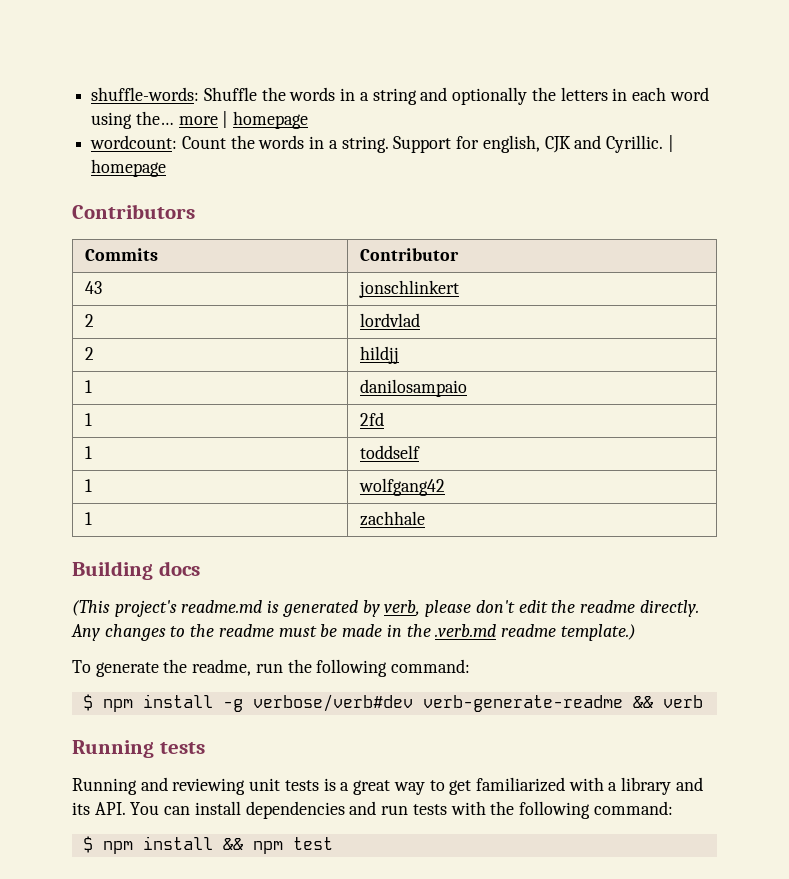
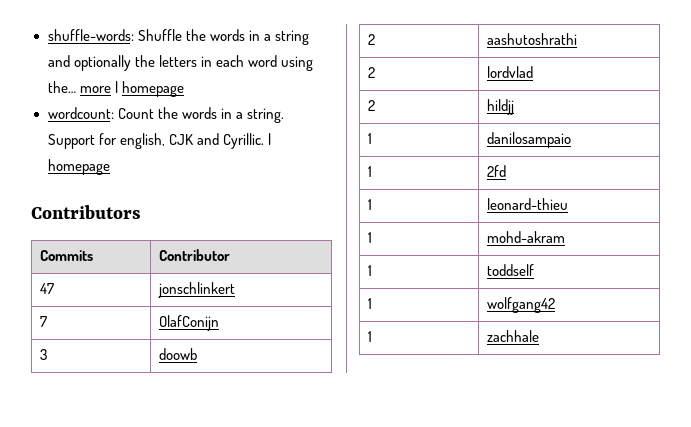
[85,281,103,294] 43 -> [40,283,55,294] 47
(460, 289) none -> [40,316,48,327] [159,315,220,331] [40,349,48,360] [159,348,198,360] [368,34,376,45] [487,33,578,45] // 7 | OlafConijn // 3 | doowb // 2 | aashutoshrathi
(385, 419) none -> [368,199,373,210] [487,198,569,210] [368,232,373,243] [487,231,566,243] // 1 | leonard-thieu // 1 | mohd-akram
[72,561,200,580] [72,600,699,617] [71,624,636,641] [72,659,471,677] [82,694,703,712] [72,740,205,758] [72,777,703,795] [72,801,673,819] [82,836,333,854] // Building docs // (This project's readme.md is generated by verb, please don't edit the readme directly. Any changes to the readme must be made in the .verb.md readme template.) // To generate the readme, run the following command: // $ npm install -g verbose/verb#dev verb-generate-readme && verb // Running tests // Running and reviewing unit tests is a great way to get familiarized with a library and its API. You can install dependencies and run tests with the following command: // $ npm install && npm test -> (540, 336) none

